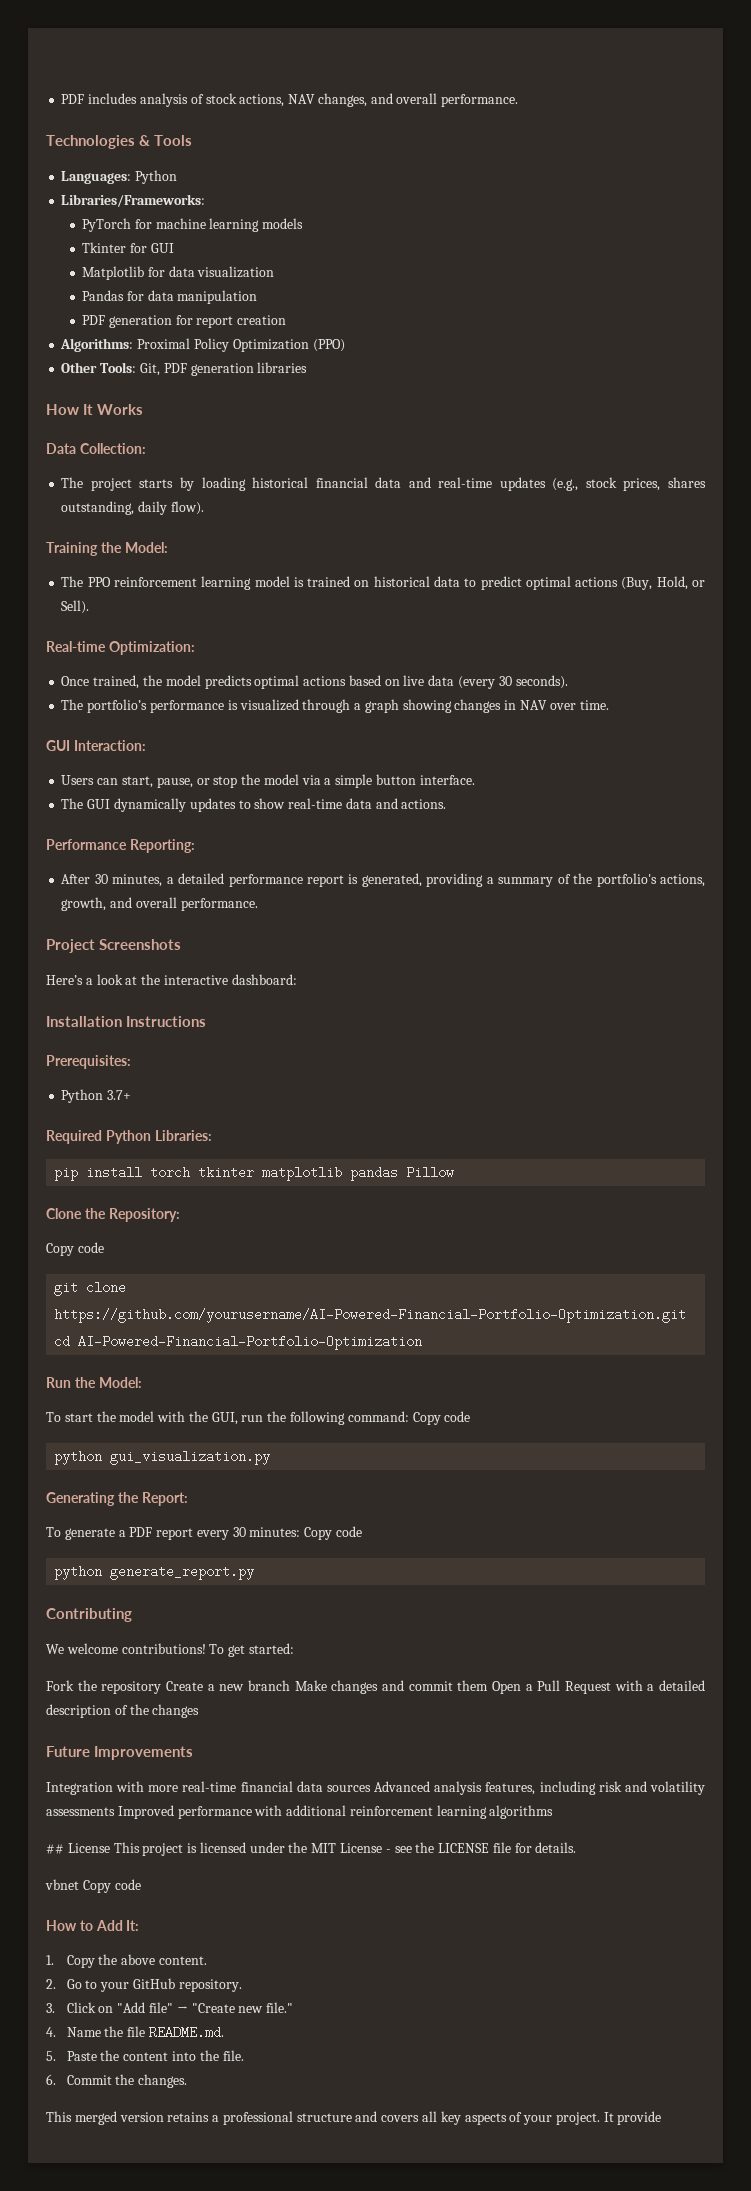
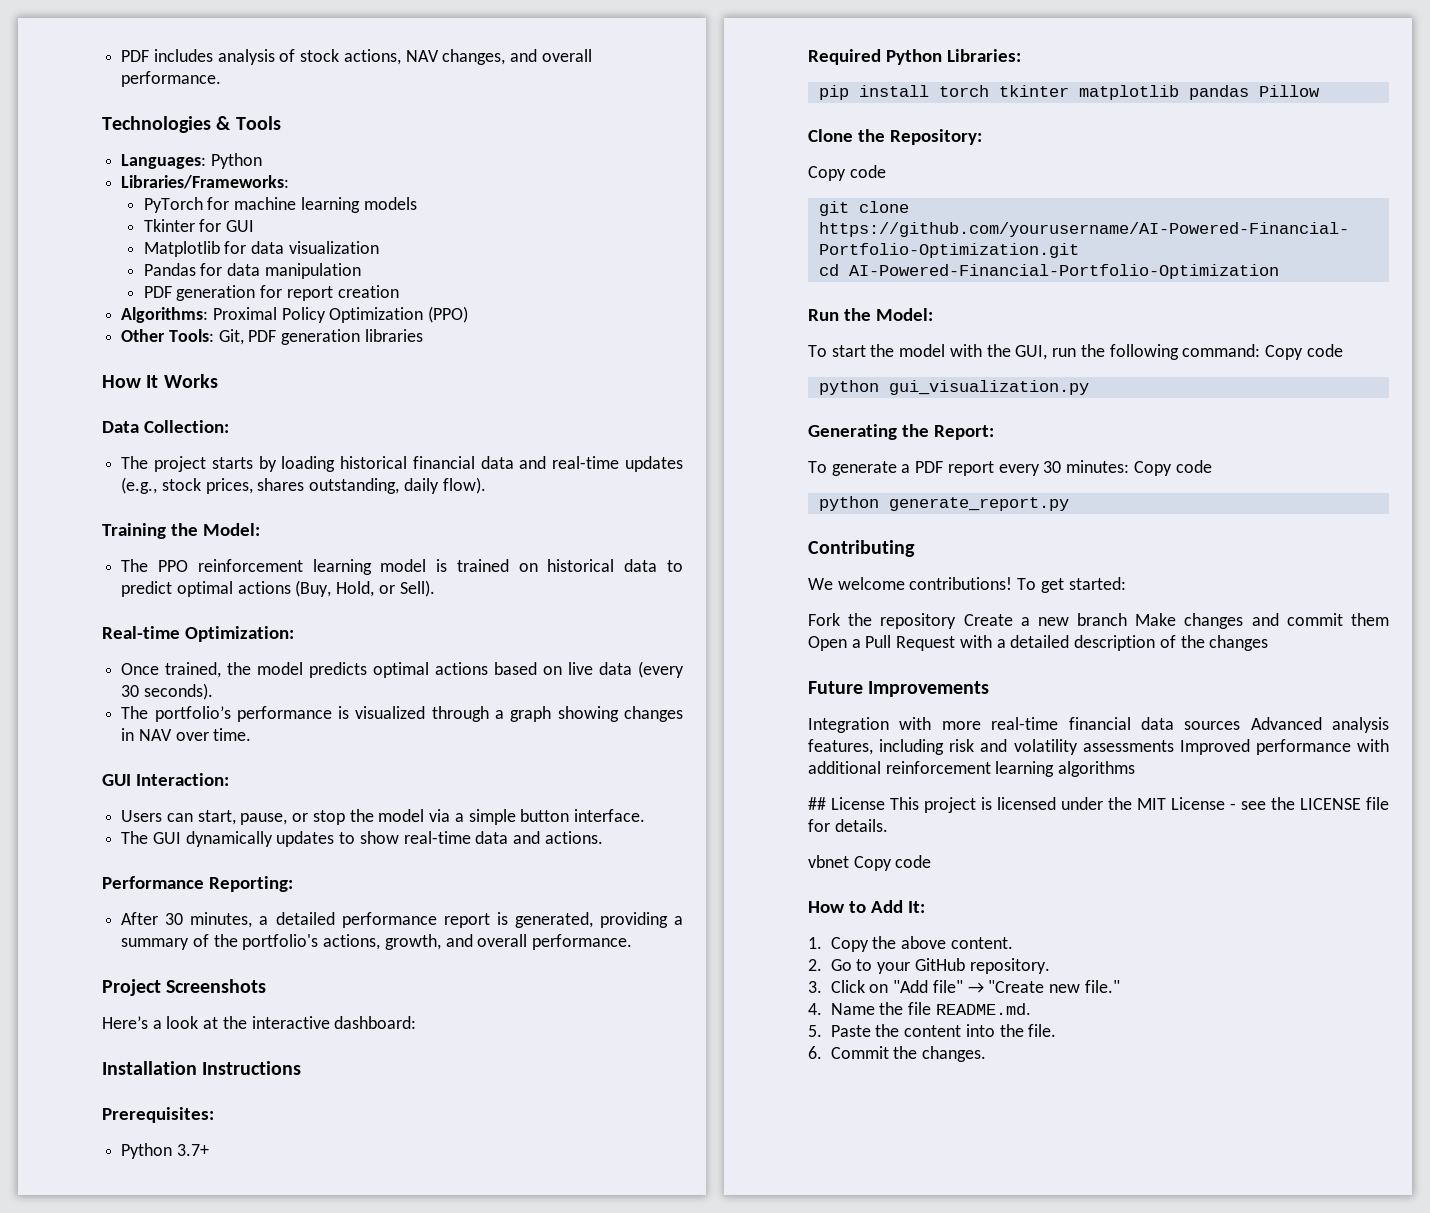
[46,2111,662,2125] // This merged version retains a professional structure and covers all key aspects of your project. It provide -> (987, 1054) none

